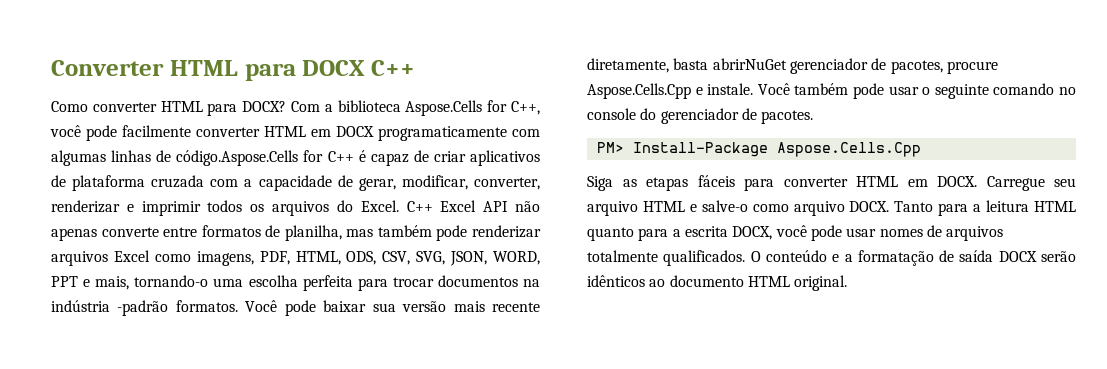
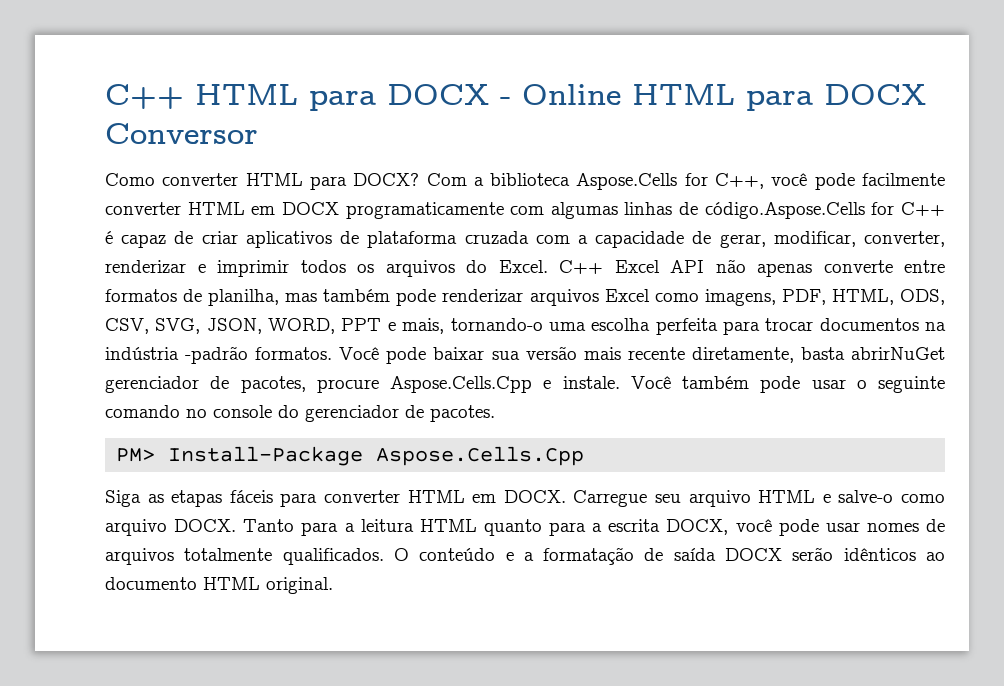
[51,60,415,81] Converter HTML para DOCX C++ -> [105,84,926,111] [105,123,258,144] C++ HTML para DOCX - Online HTML para DOCX Conversor

